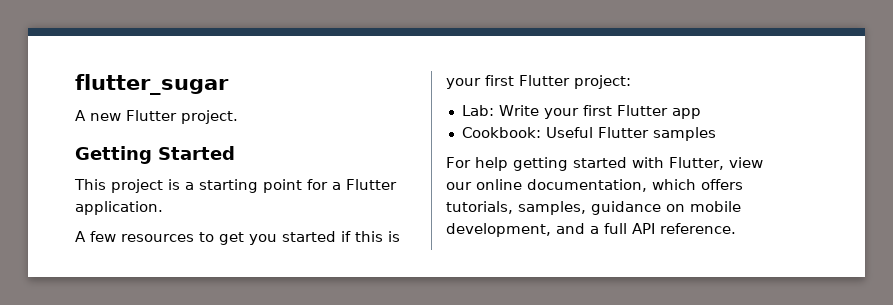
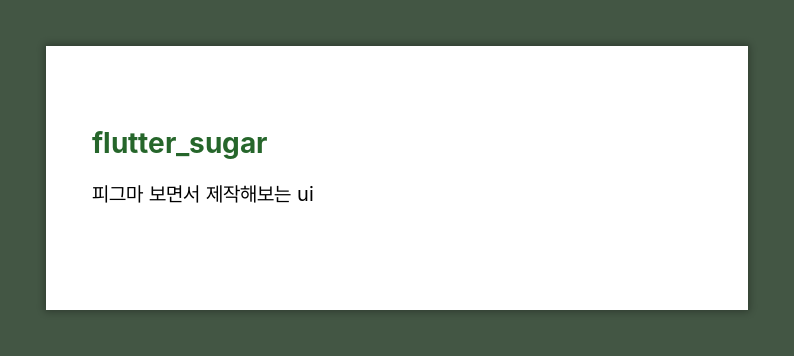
[75,110,238,124] [75,146,235,164] [74,179,397,193] [75,201,163,215] [75,231,400,245] [446,75,631,89] [461,105,701,119] [461,127,716,141] [446,157,763,171] [446,179,743,192] [446,201,741,215] [446,223,736,237] A new Flutter project. // Getting Started // This project is a starting point for a Flutter application. // A few resources to get you started if this is your first Flutter project: // Lab: Write your first Flutter app // Cookbook: Useful Flutter samples // For help getting started with Flutter, view our online documentation, which offers tutorials, samples, guidance on mobile development, and a full API reference. -> [92,185,314,203] 피그마 보면서 제작해보는 ui

